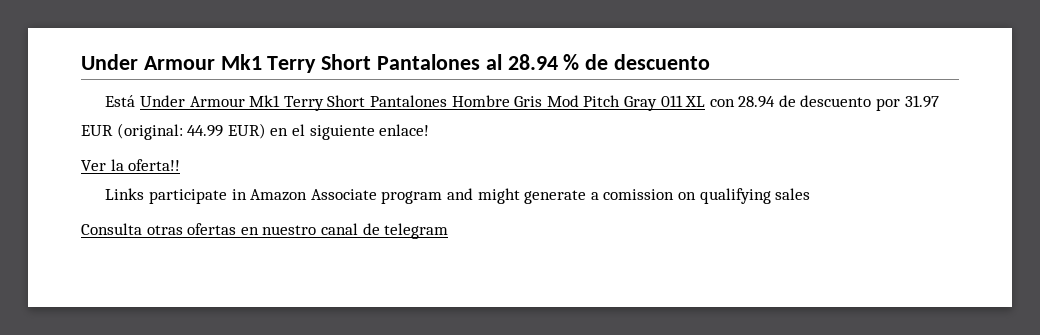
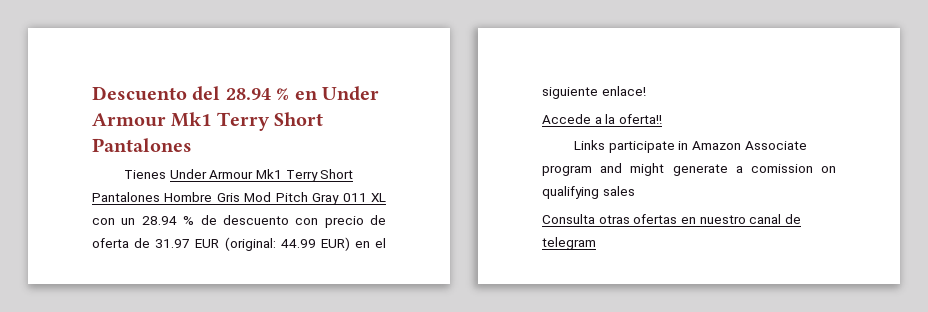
[81,54,711,73] [105,95,136,107] Under Armour Mk1 Terry Short Pantalones al 28.94 % de descuento // Está -> [92,86,379,101] [92,112,324,131] [92,138,192,152] [124,170,167,179] Descuento del 28.94 % en Under Armour Mk1 Terry Short Pantalones // Tienes
[738,95,901,111] 28.94 de descuento por -> [121,215,386,228] [92,238,151,248] un 28.94 % de descuento con precio de oferta de
[81,160,106,171] Ver -> [542,114,602,124] Accede a

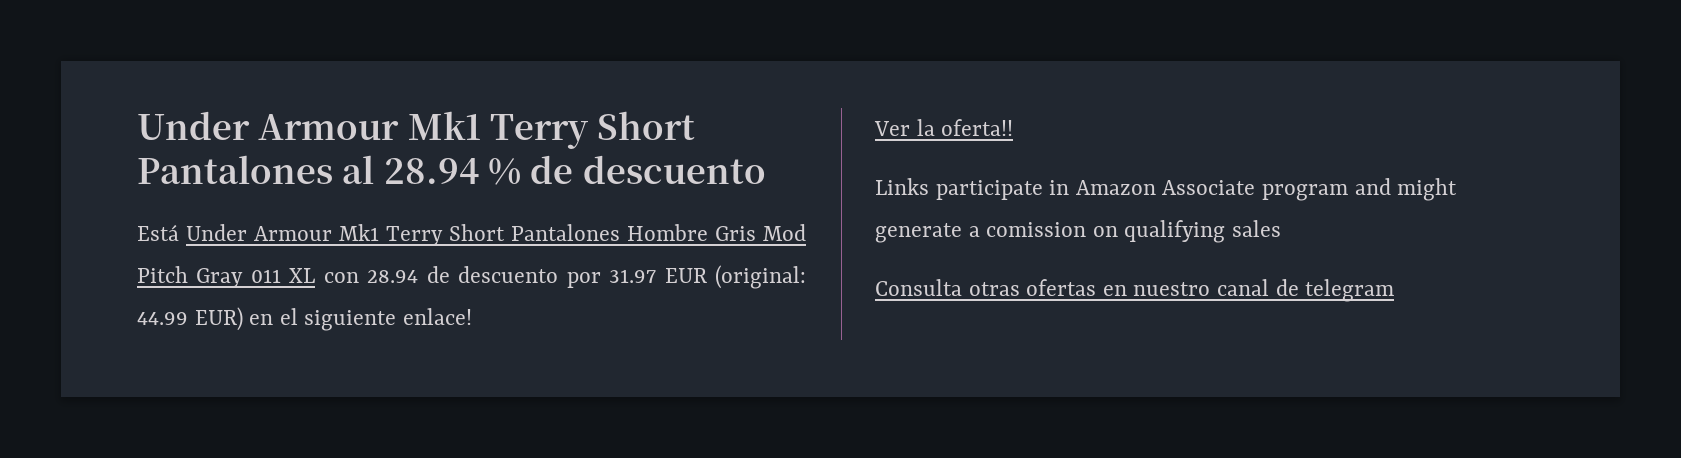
[92,86,379,101] [92,112,324,131] [92,138,192,152] [124,170,167,179] Descuento del 28.94 % en Under Armour Mk1 Terry Short Pantalones // Tienes -> [137,111,696,149] [137,155,766,185] [137,224,179,241] Under Armour Mk1 Terry Short Pantalones al 28.94 % de descuento // Está
[121,215,386,228] [92,238,151,248] un 28.94 % de descuento con precio de oferta de -> [367,266,601,288] 28.94 de descuento por
[542,114,602,124] Accede a -> [874,121,910,136] Ver

